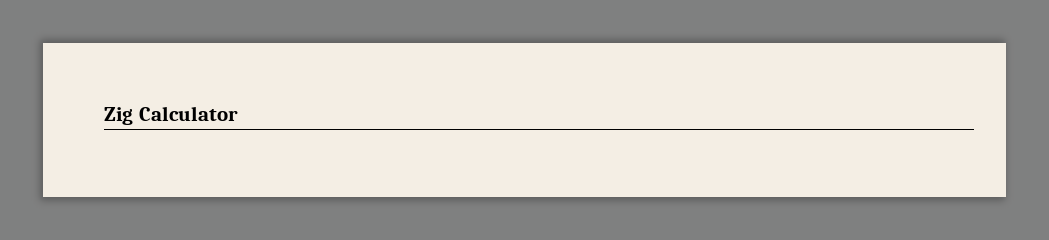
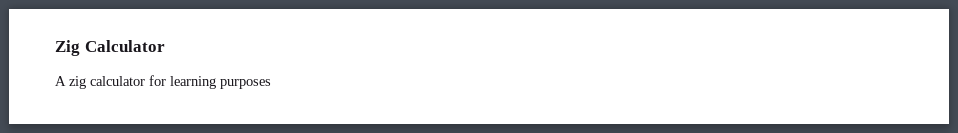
(238, 113) none -> [55,75,271,89] // A zig calculator for learning purposes

